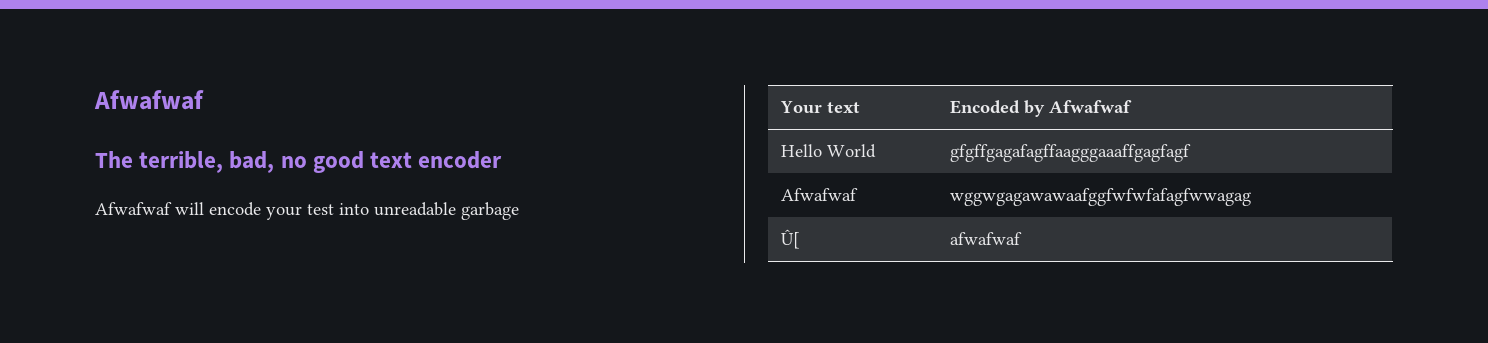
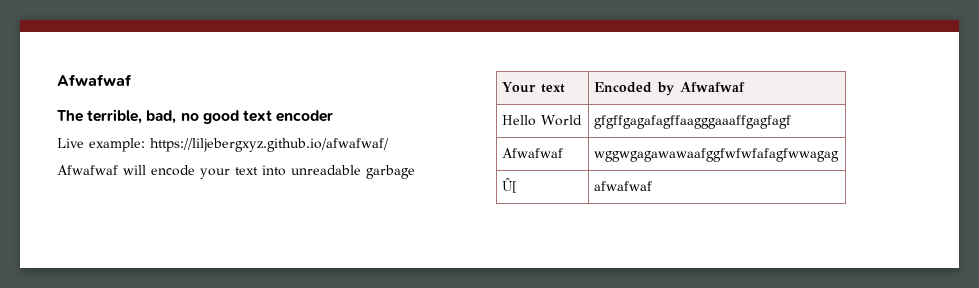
(503, 160) none -> [57,138,389,152] // Live example: https://liljebergxyz.github.io/afwafwaf/
[307,204,334,215] test -> [235,167,258,175] text

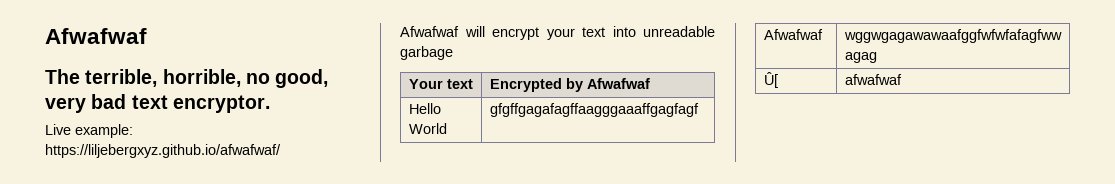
[146,110,334,124] bad, no good text encoder -> [162,69,329,88] [45,94,270,113] horrible, no good, very bad text encryptor.
[151,165,195,176] encode -> [492,27,539,40] encrypt
[594,82,653,93] Encoded -> [489,78,562,92] Encrypted

